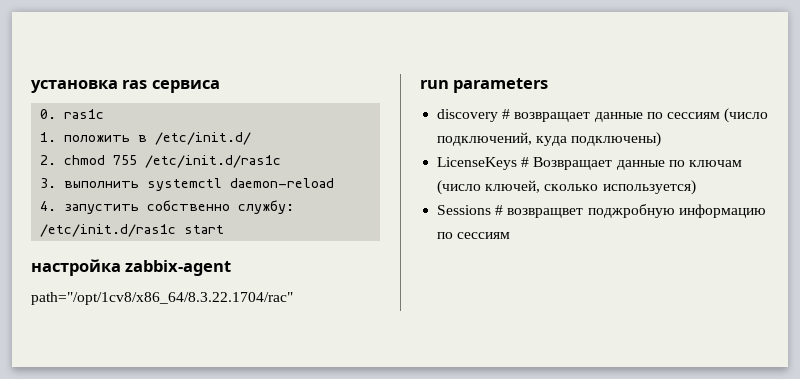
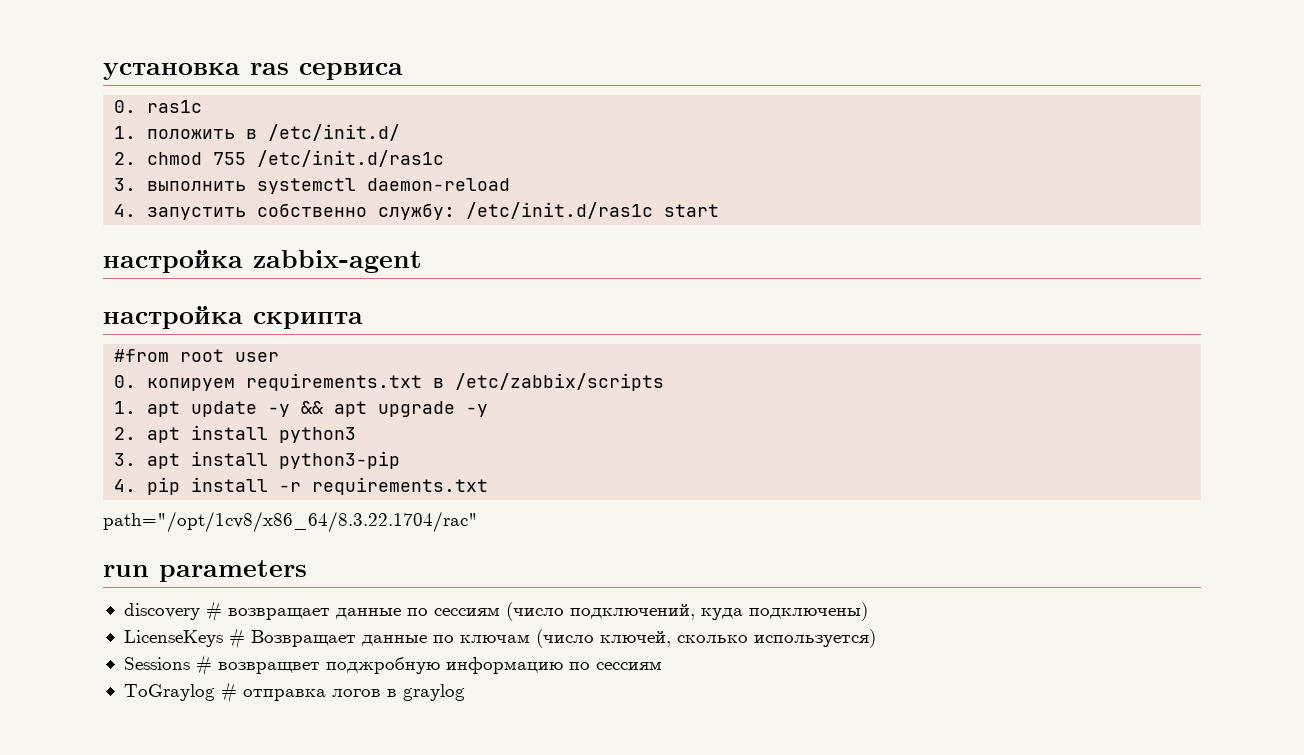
(232, 268) none -> [103,306,363,329] [114,349,280,362] [114,373,665,391] [114,401,489,417] [114,425,357,443] [114,451,401,469] [114,477,489,495] // настройка скрипта // #from root user // 0. копируем requirements.txt в /etc/zabbix/scripts // 1. apt update -y && apt upgrade -y // 2. apt install python3 // 3. apt install python3-pip // 4. pip install -r requirements.txt
(511, 235) none -> [123,682,465,703] // ToGraylog # отправка логов в graylog

